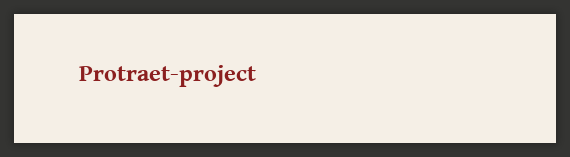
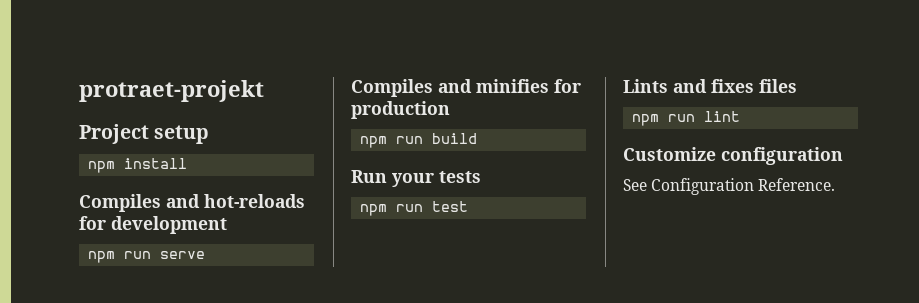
[79,65,256,87] Protraet-project -> [79,80,264,102] [79,124,210,144] [88,158,188,173] [79,194,305,212] [79,216,227,234] [88,251,206,263] [351,79,581,97] [351,101,450,119] [360,133,478,148] [351,170,481,187] [360,201,469,216] [623,79,797,93] [632,111,741,126] [623,147,843,165] [623,178,836,195] protraet-projekt // Project setup // npm install // Compiles and hot-reloads for development // npm run serve // Compiles and minifies for production // npm run build // Run your tests // npm run test // Lints and fixes files // npm run lint // Customize configuration // See Configuration Reference.

